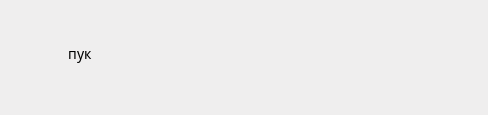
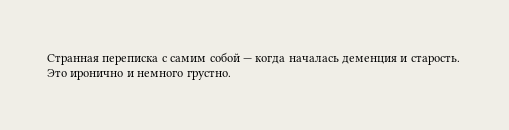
[68,51,92,63] пук -> [47,52,460,65] [47,69,231,80] Странная переписка с самим собой — когда началась деменция и старость. Это иронично и немного грустно.

